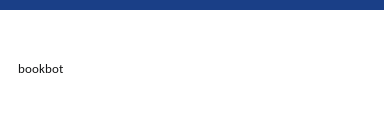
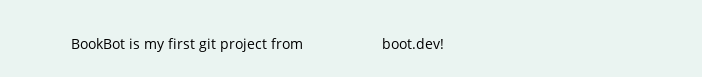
[18,64,64,73] bookbot -> [71,38,444,52] BookBot is my first git project from boot.dev!

